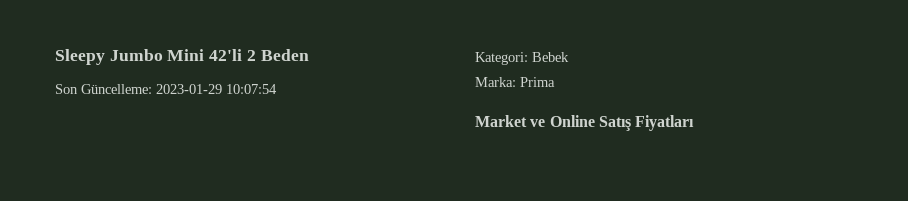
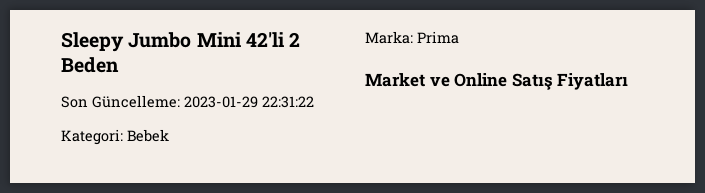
[226,84,277,94] 10:07:54 -> [262,96,314,108] 22:31:22

